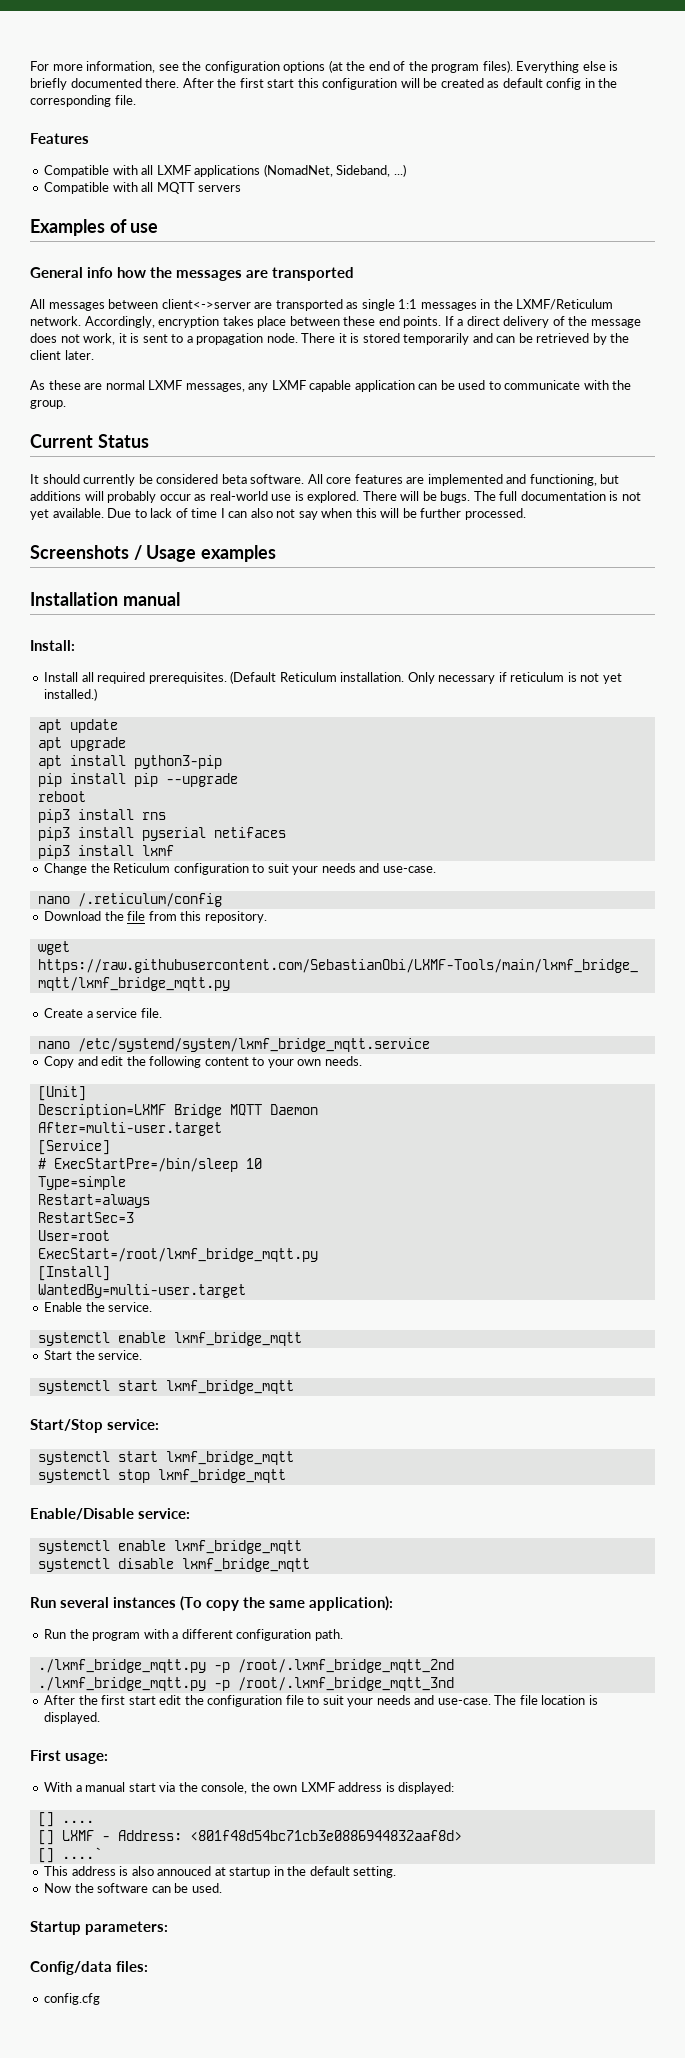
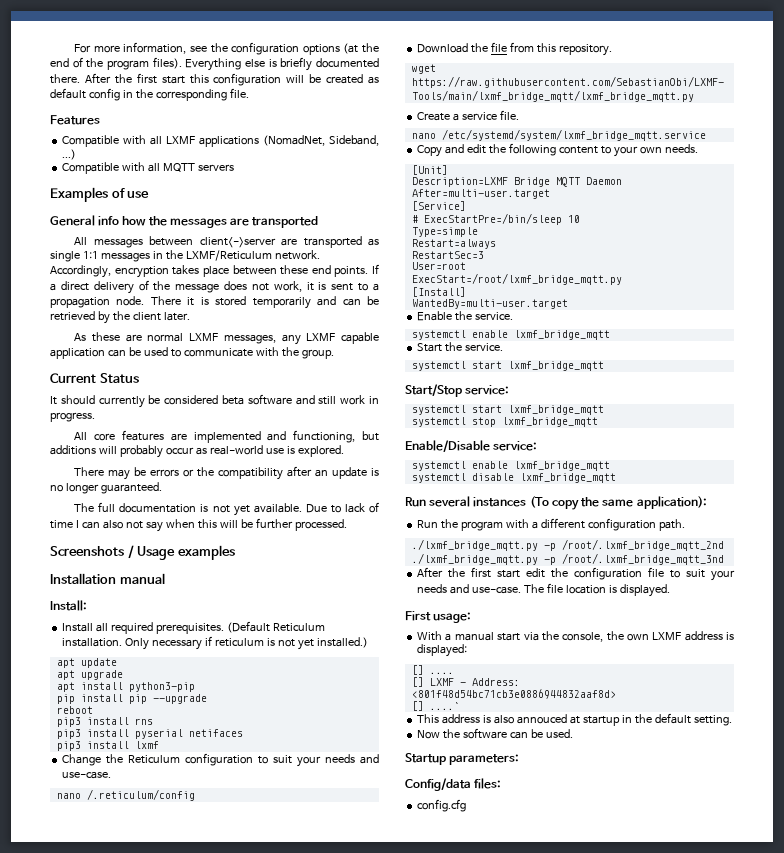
[250,474,305,484] software. -> [247,394,380,405] [50,412,95,422] software and still work in progress. //
[362,491,471,503] There will be bugs. -> [74,466,379,480] [50,482,162,494] // There may be errors or the compatibility after an update is no longer guaranteed. //

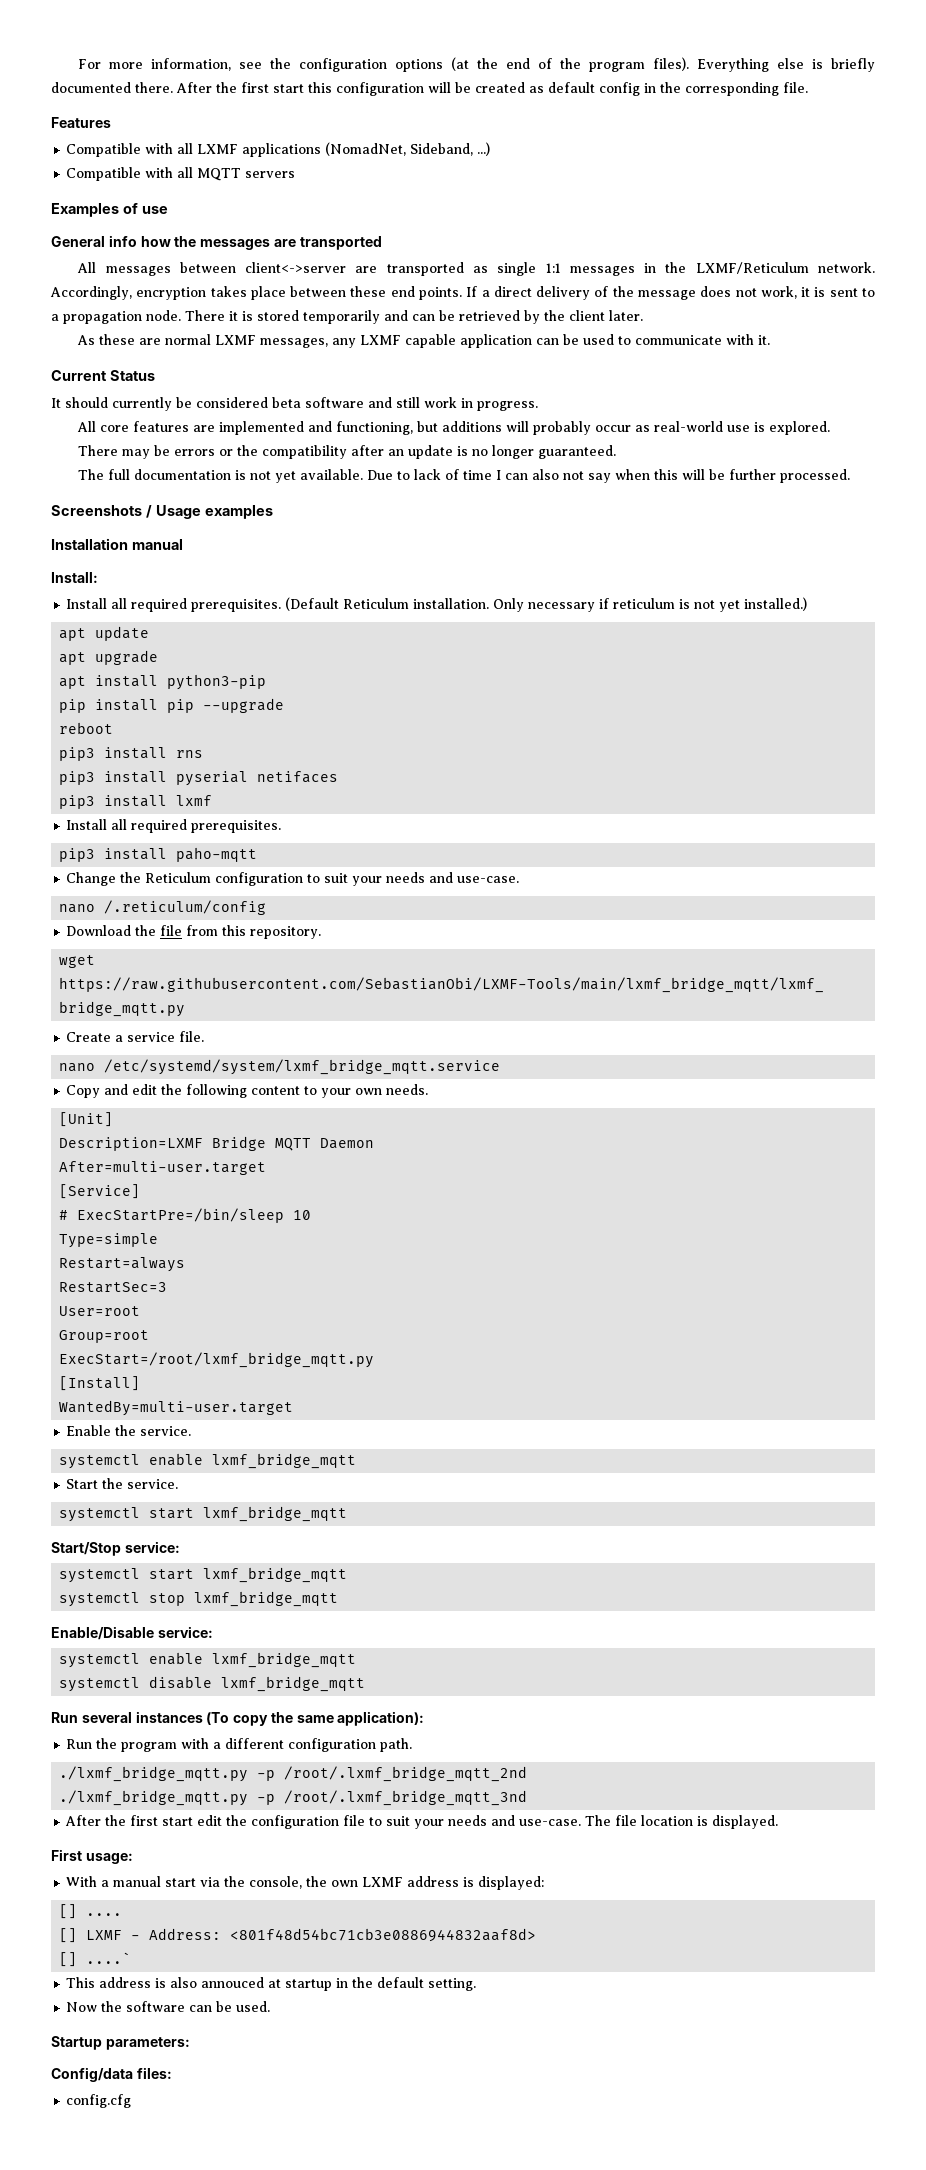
[281,347,334,359] the group. -> [758,335,771,345] it.
(159, 745) none -> [66,819,282,833] [59,847,258,862] // Install all required prerequisites. // pip3 install paho-mqtt
(466, 266) none -> [59,1330,150,1343] // Group=root

